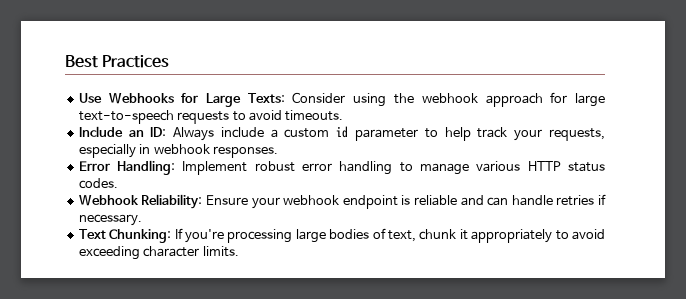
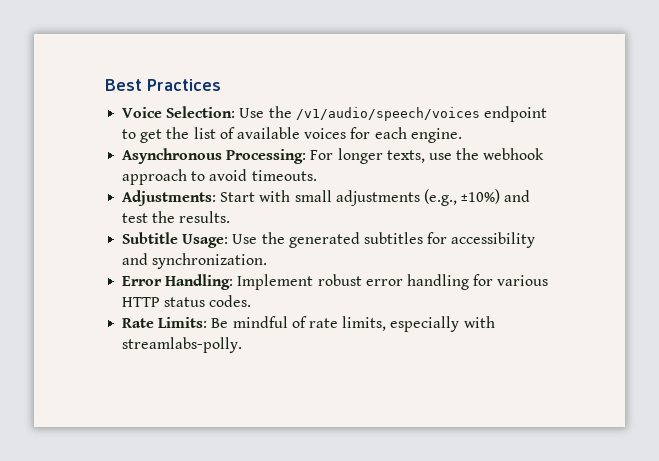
[78,92,605,107] [78,110,344,124] [78,126,606,141] [78,144,278,158] Use Webhooks for Large Texts: Consider using the webhook approach for large text-to-speech requests to avoid timeouts. // Include an ID: Always include a custom id parameter to help track your requests, especially in webhook responses. -> [122,106,547,122] [122,127,462,143] [122,148,545,164] [122,169,317,185] [122,189,531,206] [122,211,231,223] [122,232,536,248] [122,253,268,269] Voice Selection: Use the /v1/audio/speech/voices endpoint to get the list of available voices for each engine. // Asynchronous Processing: For longer texts, use the webhook approach to avoid timeouts. // Adjustments: Start with small adjustments (e.g., ±10%) and test the results. // Subtitle Usage: Use the generated subtitles for accessibility and synchronization.
[399,162,470,175] to manage -> [473,274,494,286] for
[78,194,607,209] [78,214,142,226] [78,228,606,243] [78,246,239,260] Webhook Reliability: Ensure your webhook endpoint is reliable and can handle retries if necessary. // Text Chunking: If you're processing large bodies of text, chunk it appropriately to avoid exceeding character limits. -> [122,316,495,332] [122,337,243,353] Rate Limits: Be mindful of rate limits, especially with streamlabs-polly.

